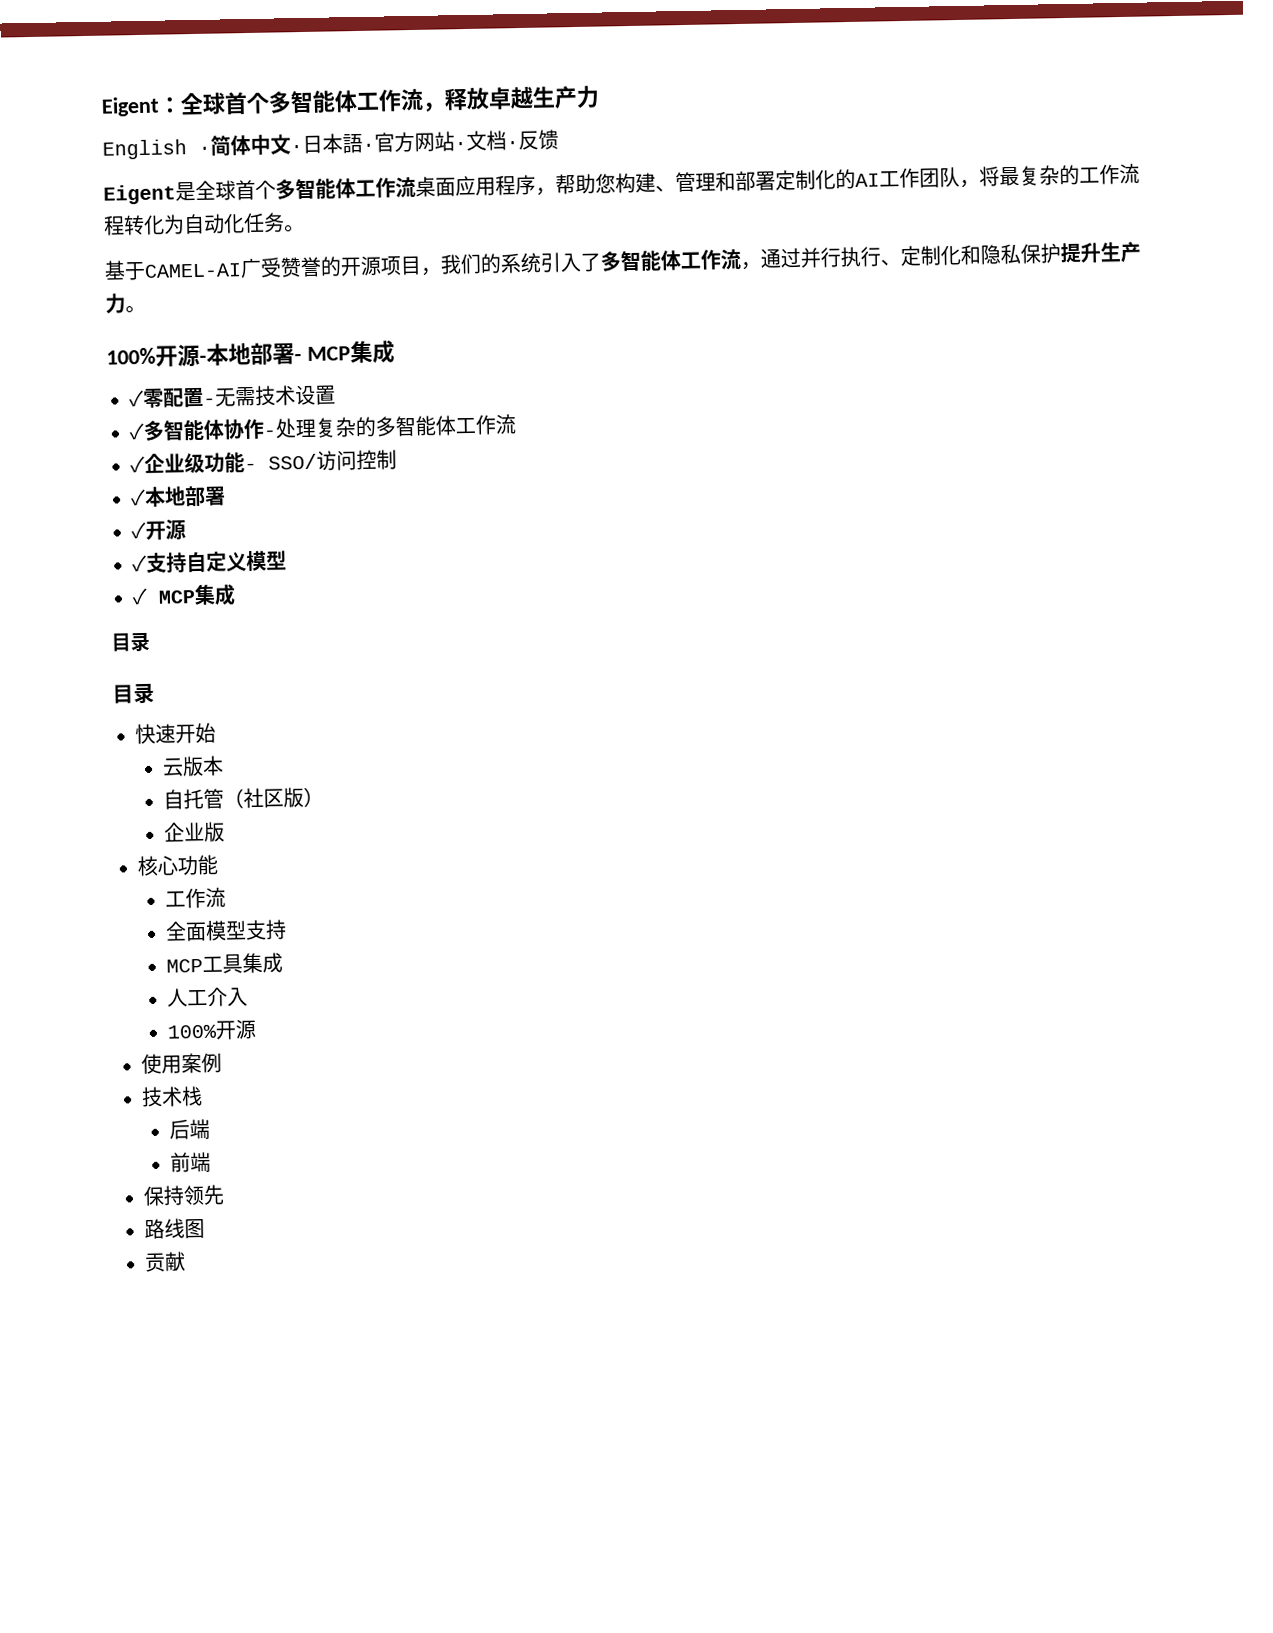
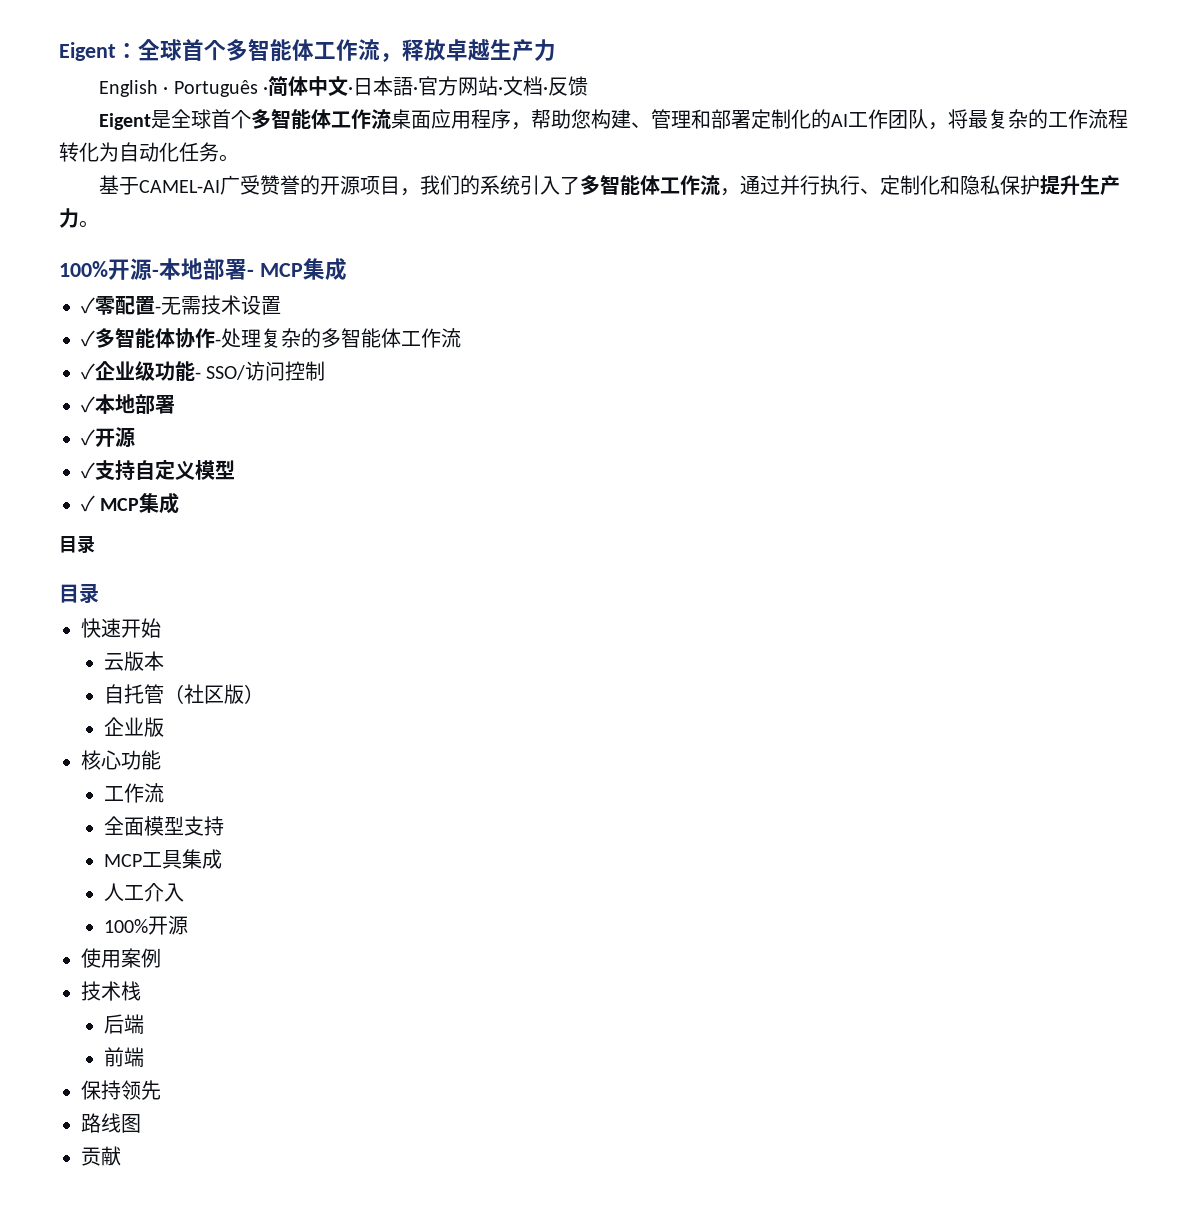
(211, 150) none -> [173,80,269,97] Português ·

